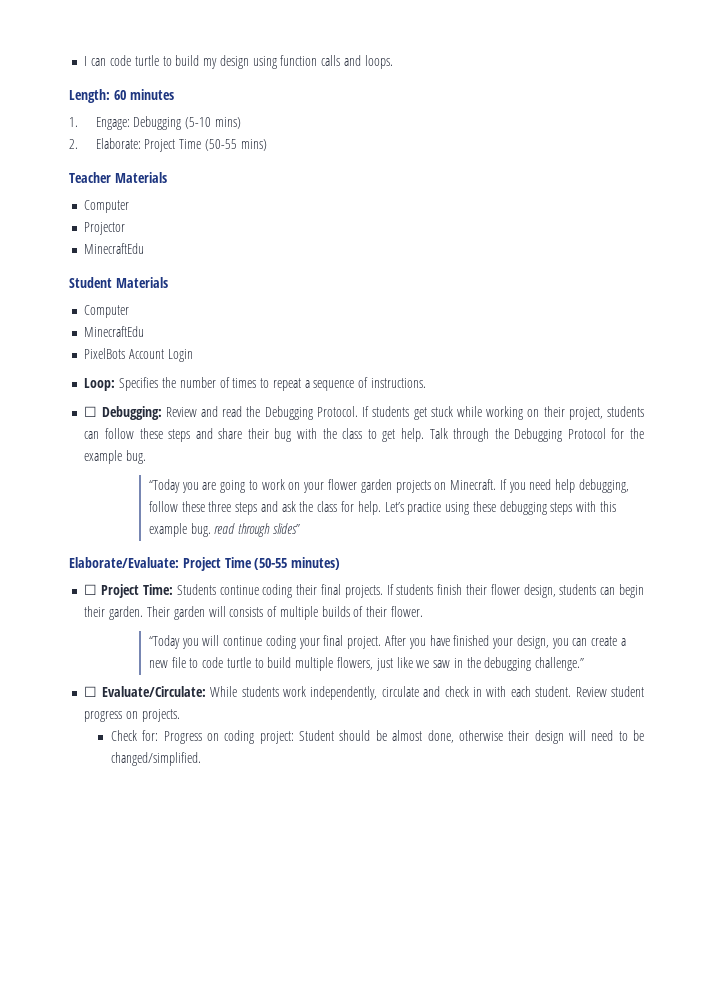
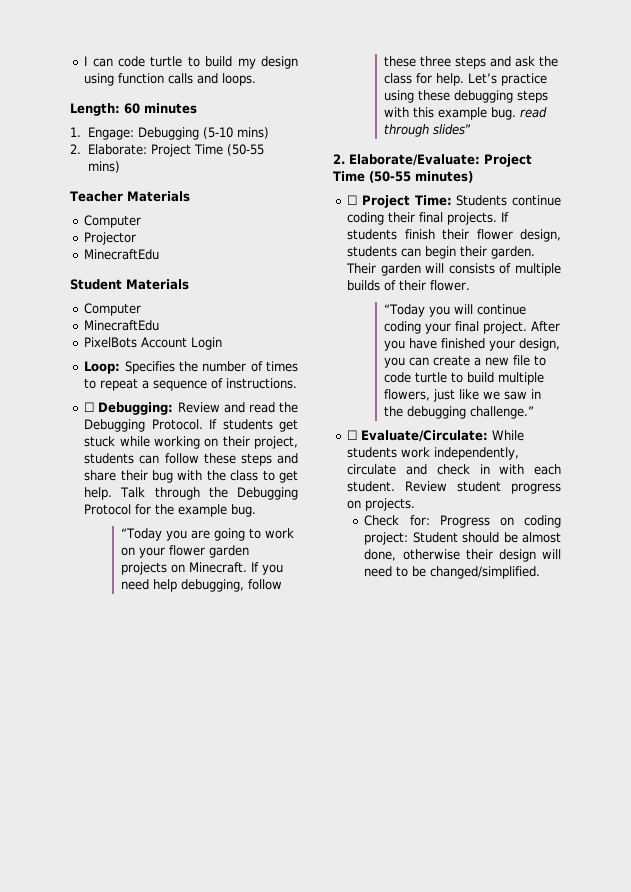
(300, 528) none -> [333,154,345,164] 2.

